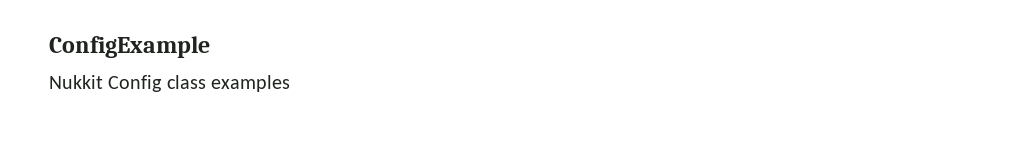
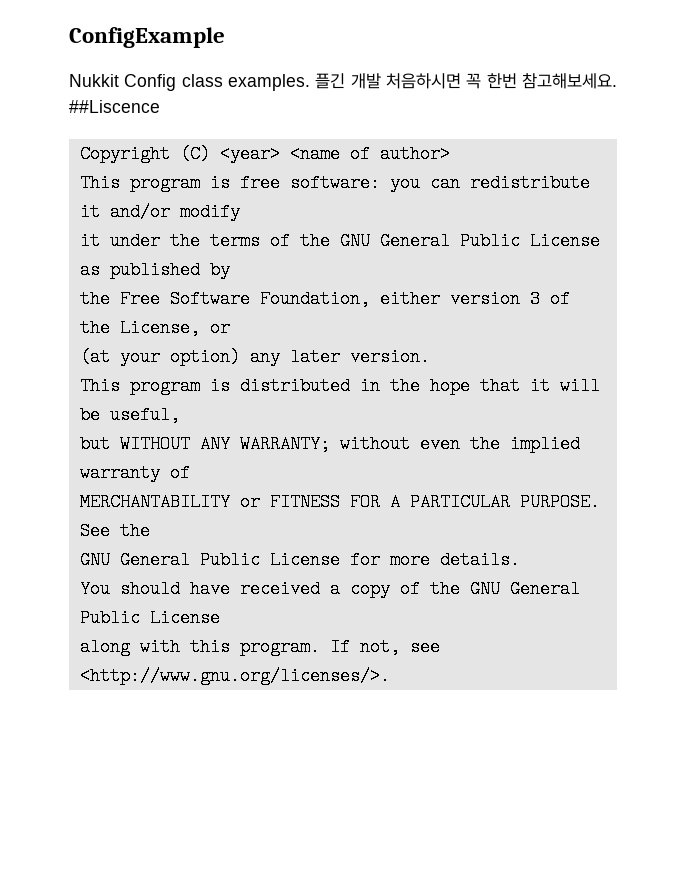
[211,75,291,92] examples -> [228,73,617,91] [69,100,160,113] [79,145,450,163] [79,174,590,192] [79,203,240,221] [79,232,600,250] [79,261,230,279] [79,290,570,308] [79,319,230,337] [79,348,430,366] [79,377,600,395] [79,406,180,424] [79,435,580,453] [79,464,190,482] [79,493,600,511] [79,522,150,540] [79,551,520,569] [79,580,580,598] [79,609,220,627] [79,638,440,656] [79,667,390,685] examples. 플긴 개발 처음하시면 꼭 한번 참고해보세요. ##Liscence // Copyright (C) <year> <name of author> // This program is free software: you can redistribute it and/or modify // it under the terms of the GNU General Public License as published by // the Free Software Foundation, either version 3 of the License, or // (at your option) any later version. // This program is distributed in the hope that it will be useful, // but WITHOUT ANY WARRANTY; without even the implied warranty of // MERCHANTABILITY or FITNESS FOR A PARTICULAR PURPOSE. See the // GNU General Public License for more details. // You should have received a copy of the GNU General Public License // along with this program. If not, see <http://www.gnu.org/licenses/>.

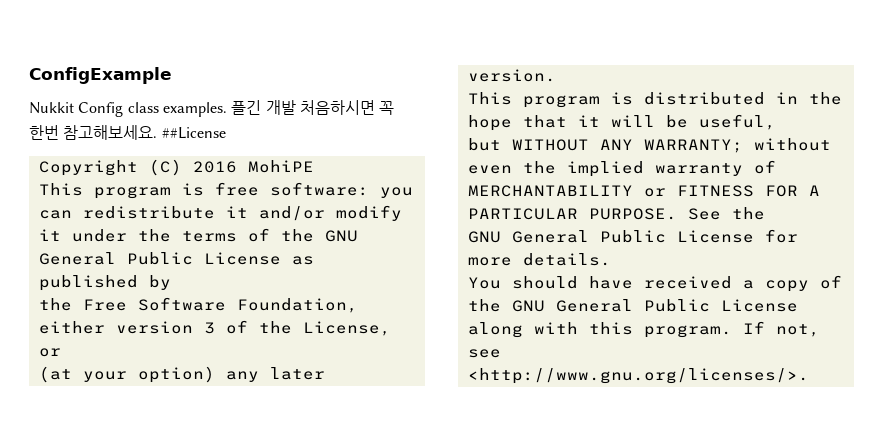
[69,100,160,113] ##Liscence -> [161,127,226,139] ##License
[219,145,450,163] <year> <name of author> -> [192,160,314,173] 2016 MohiPE

